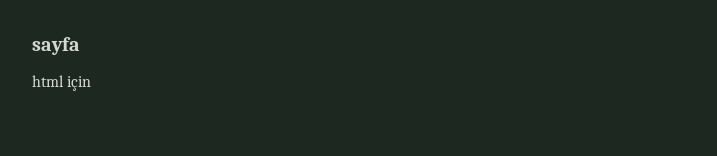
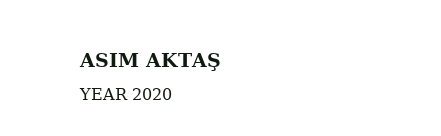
[32,37,80,55] [32,75,92,91] sayfa // html için -> [79,53,221,71] [79,88,172,100] ASIM AKTAŞ // YEAR 2020

